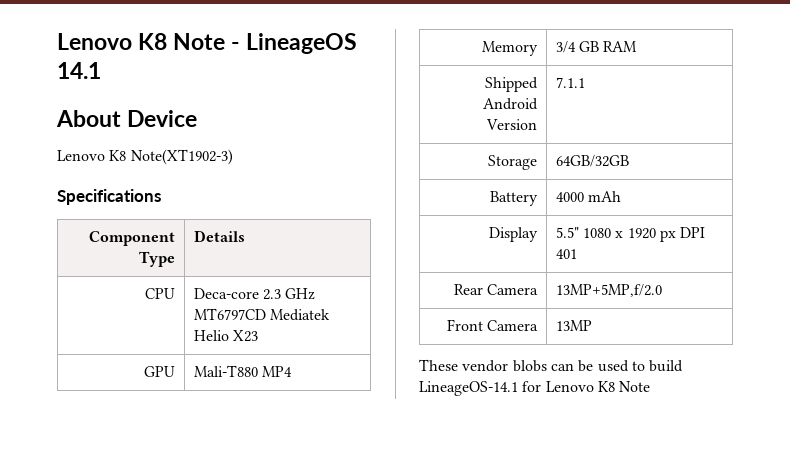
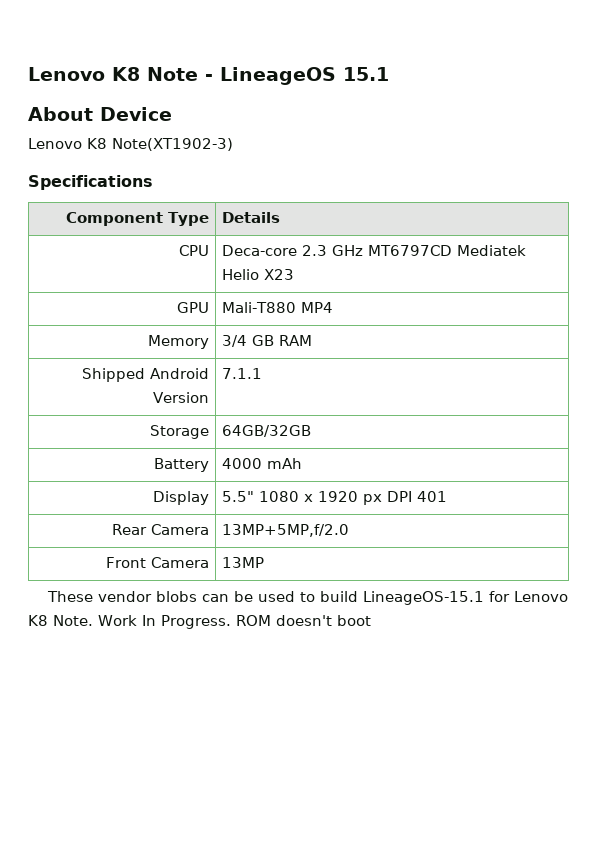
[57,62,101,79] 14.1 -> [343,67,389,81] 15.1
[419,381,518,396] LineageOS-14.1 -> [363,591,485,605] LineageOS-15.1
[619,381,651,392] Note -> [53,615,371,629] Note. Work In Progress. ROM doesn't boot

